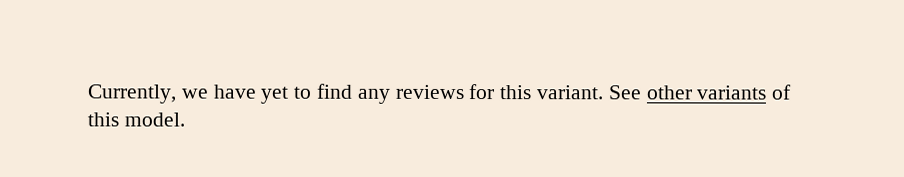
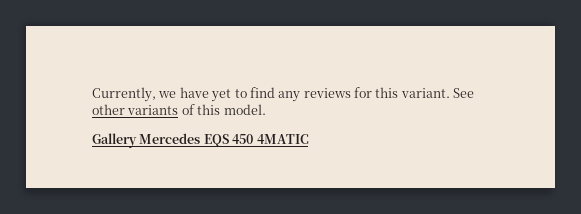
(185, 119) none -> [92,133,309,148] // Gallery Mercedes EQS 450 4MATIC

